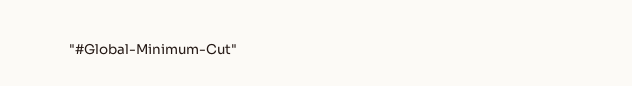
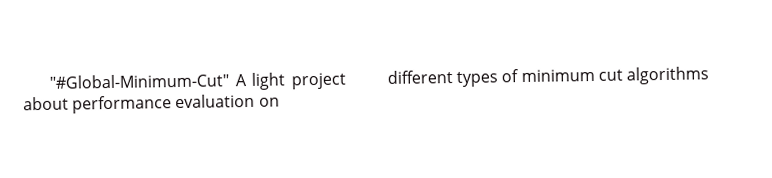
(237, 49) none -> [234,72,346,90] [23,93,280,114] [387,66,709,87] A light project about performance evaluation on different types of minimum cut algorithms

